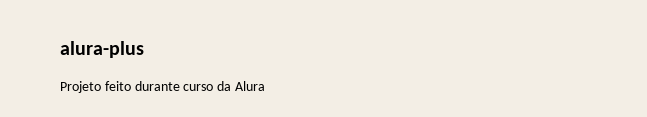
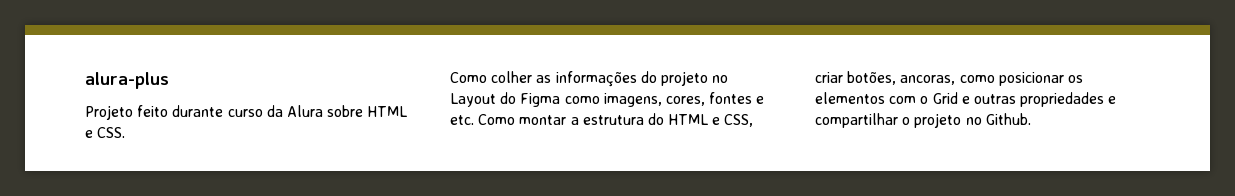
(265, 86) none -> [327,105,408,117] [85,127,126,138] [450,71,729,87] [450,92,765,107] [450,113,754,127] [815,71,1083,86] [815,92,1117,107] [815,113,1031,128] sobre HTML e CSS. // Como colher as informações do projeto no Layout do Figma como imagens, cores, fontes e etc. Como montar a estrutura do HTML e CSS, criar botões, ancoras, como posicionar os elementos com o Grid e outras propriedades e compartilhar o projeto no Github.

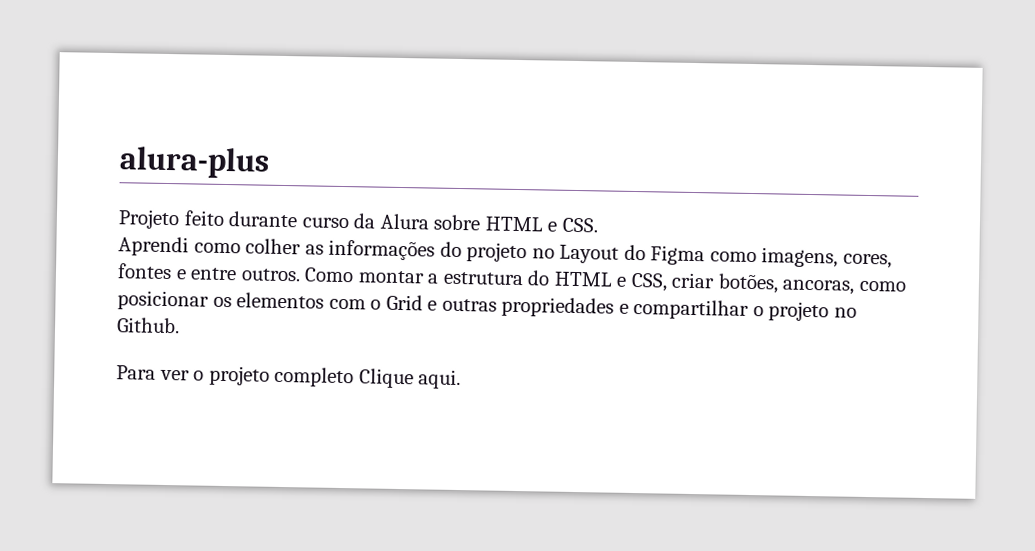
[450,72,487,83] Como -> [118,236,241,257] Aprendi como
[450,115,474,125] etc. -> [190,267,301,282] entre outros.
(1031, 119) none -> [116,365,462,390] // Para ver o projeto completo Clique aqui.

